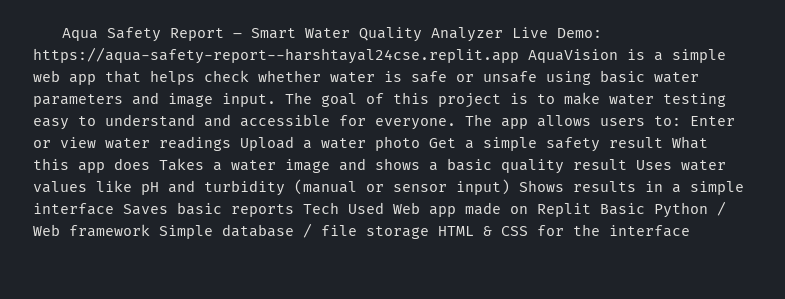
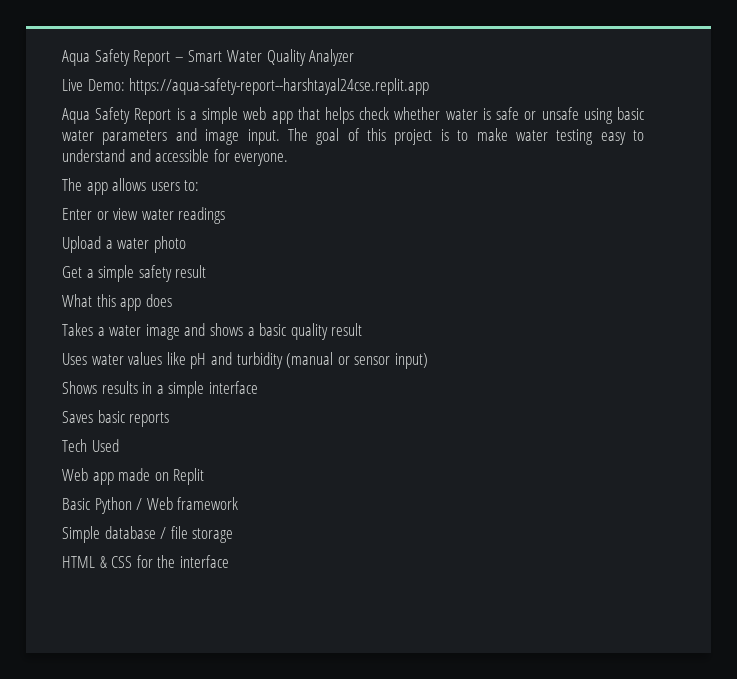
(504, 34) none -> (355, 57) //
[528,49,618,63] AquaVision -> [62,107,172,124] // Aqua Safety Report
(456, 124) none -> (289, 159) //
(681, 121) none -> (200, 185) //
(231, 143) none -> (226, 215) //
(420, 143) none -> (186, 244) //
(663, 142) none -> (207, 271) //
(150, 164) none -> (172, 300) //
(627, 164) none -> (363, 329) //
(510, 187) none -> (428, 361) //
(114, 209) none -> (258, 387) //
(294, 210) none -> (170, 419) //
(384, 208) none -> (119, 445) //
(591, 210) none -> (205, 476) //
(150, 230) none -> (239, 503) //
(429, 232) none -> (234, 535) //

